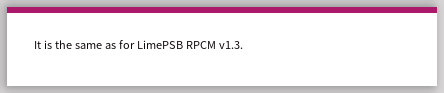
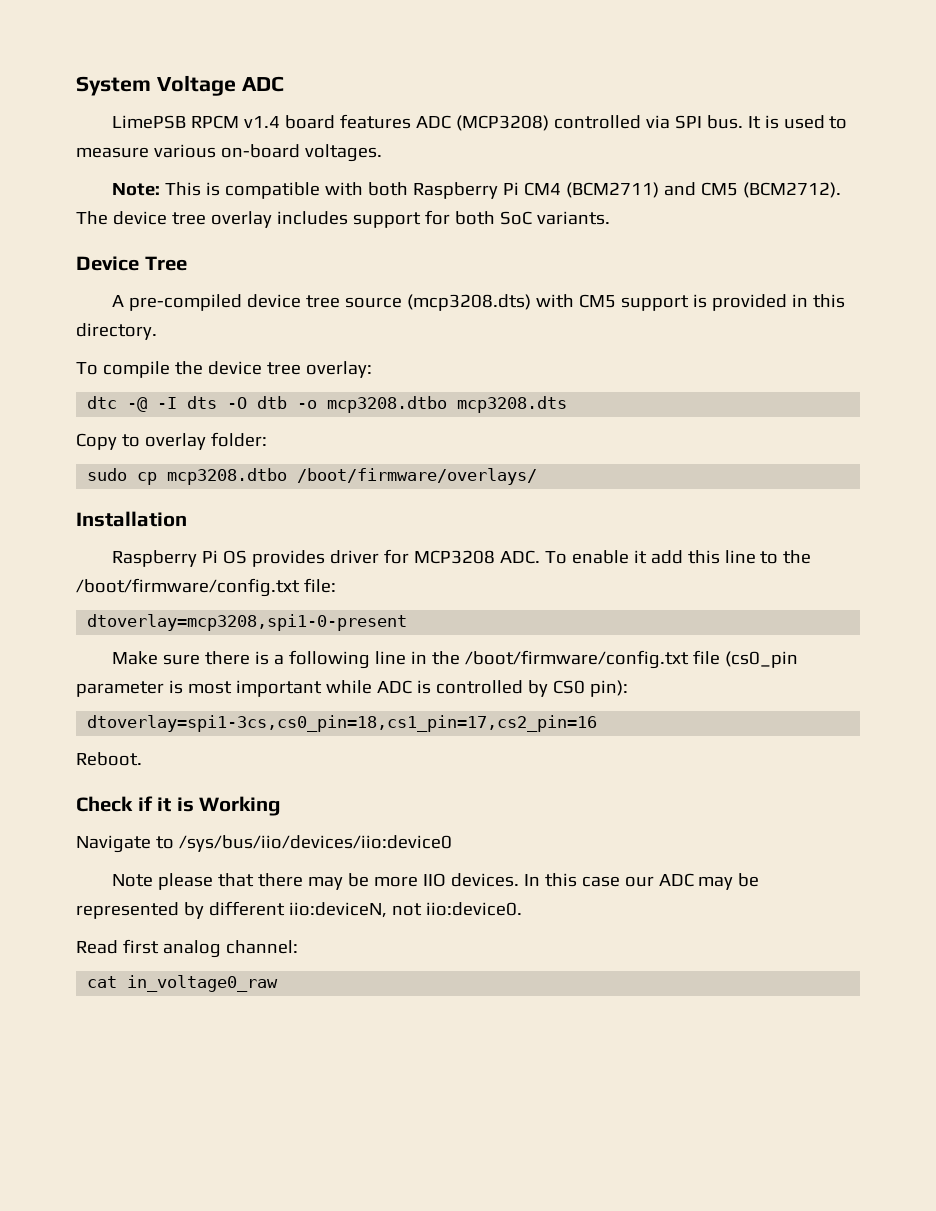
[34,40,243,49] It is the same as for LimePSB RPCM v1.3. -> [76,75,284,96] [111,114,848,131] [76,144,382,162] [111,182,841,199] [76,210,610,228] [76,256,187,271] [111,294,845,311] [76,323,157,340] [76,361,372,378] [87,396,568,413] [76,432,267,450] [87,468,538,485] [76,511,187,527] [111,549,812,567] [76,578,336,597] [87,614,408,631] [111,650,798,669] [76,680,628,697] [87,715,598,732] [76,752,142,766] [76,796,281,816] [76,835,452,853] [111,873,760,890] [76,901,522,919] [76,939,298,958] [87,975,279,992] System Voltage ADC // LimePSB RPCM v1.4 board features ADC (MCP3208) controlled via SPI bus. It is used to measure various on-board voltages. // Note: This is compatible with both Raspberry Pi CM4 (BCM2711) and CM5 (BCM2712). The device tree overlay includes support for both SoC variants. // Device Tree // A pre-compiled device tree source (mcp3208.dts) with CM5 support is provided in this directory. // To compile the device tree overlay: // dtc -@ -I dts -O dtb -o mcp3208.dtbo mcp3208.dts // Copy to overlay folder: // sudo cp mcp3208.dtbo /boot/firmware/overlays/ // Installation // Raspberry Pi OS provides driver for MCP3208 ADC. To enable it add this line to the /boot/firmware/config.txt file: // dtoverlay=mcp3208,spi1-0-present // Make sure there is a following line in the /boot/firmware/config.txt file (cs0_pin parameter is most important while ADC is controlled by CS0 pin): // dtoverlay=spi1-3cs,cs0_pin=18,cs1_pin=17,cs2_pin=16 // Reboot. // Check if it is Working // Navigate to /sys/bus/iio/devices/iio:device0 // Note please that there may be more IIO devices. In this case our ADC may be represented by different iio:deviceN, not iio:device0. // Read first analog channel: // cat in_voltage0_raw

